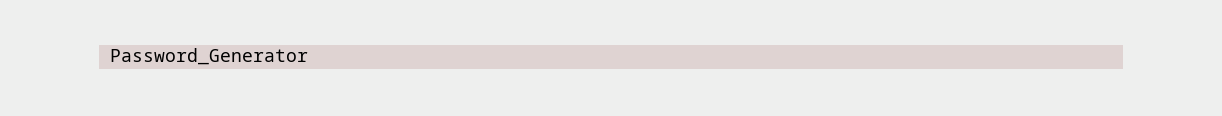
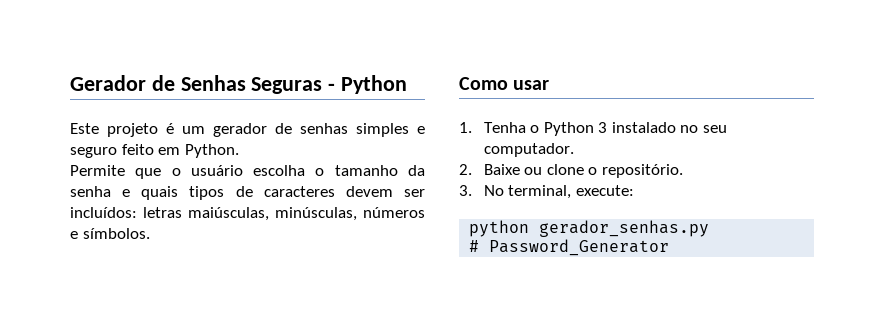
(110, 56) none -> [70,75,408,94] [70,123,425,137] [70,144,239,158] [70,165,425,179] [70,186,425,200] [70,207,425,221] [70,228,150,239] [459,77,550,90] [459,122,728,136] [483,143,574,157] [459,164,683,178] [459,185,634,199] [469,220,710,237] [469,240,480,252] Gerador de Senhas Seguras - Python // Este projeto é um gerador de senhas simples e seguro feito em Python. // Permite que o usuário escolha o tamanho da senha e quais tipos de caracteres devem ser incluídos: letras maiúsculas, minúsculas, números e símbolos. // Como usar // 1. Tenha o Python 3 instalado no seu computador. // 2. Baixe ou clone o repositório. // 3. No terminal, execute: // python gerador_senhas.py // #

